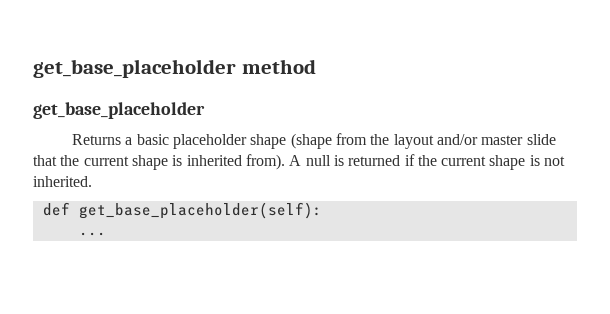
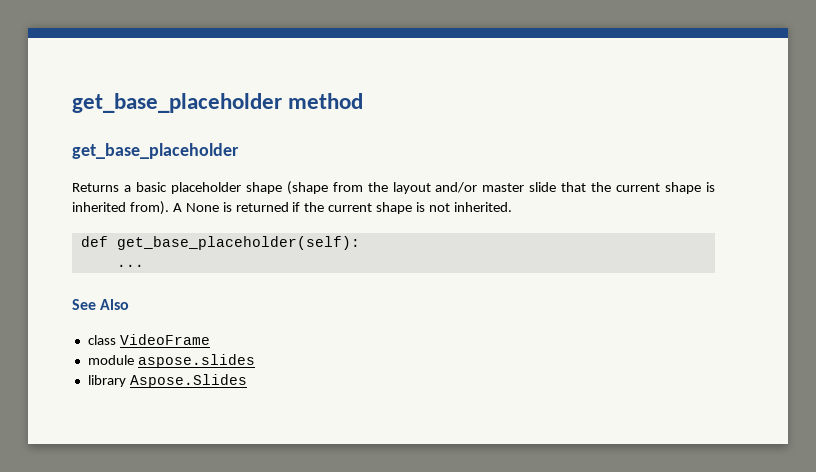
[289,155,331,166] A null -> [172,203,219,212] A None
(106, 234) none -> [72,299,130,310] [87,334,210,345] [87,354,255,368] [87,374,247,388] // See Also // class VideoFrame // module aspose.slides // library Aspose.Slides

